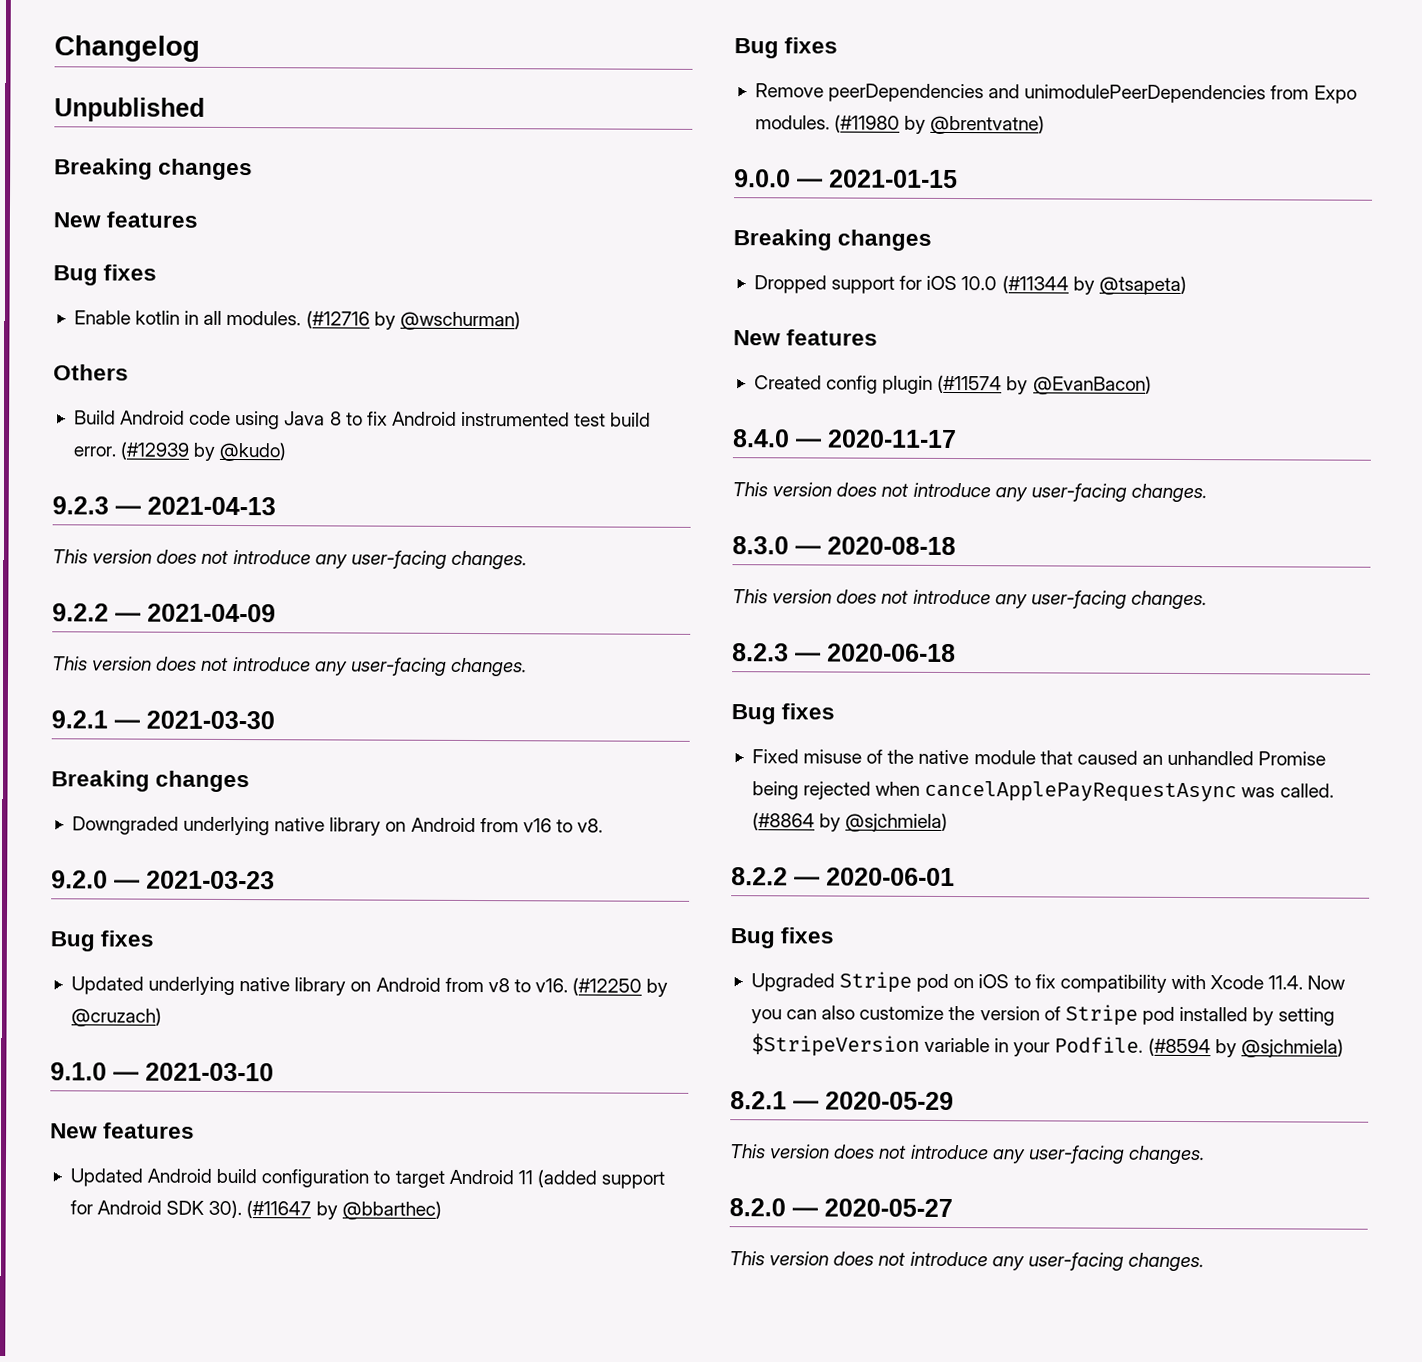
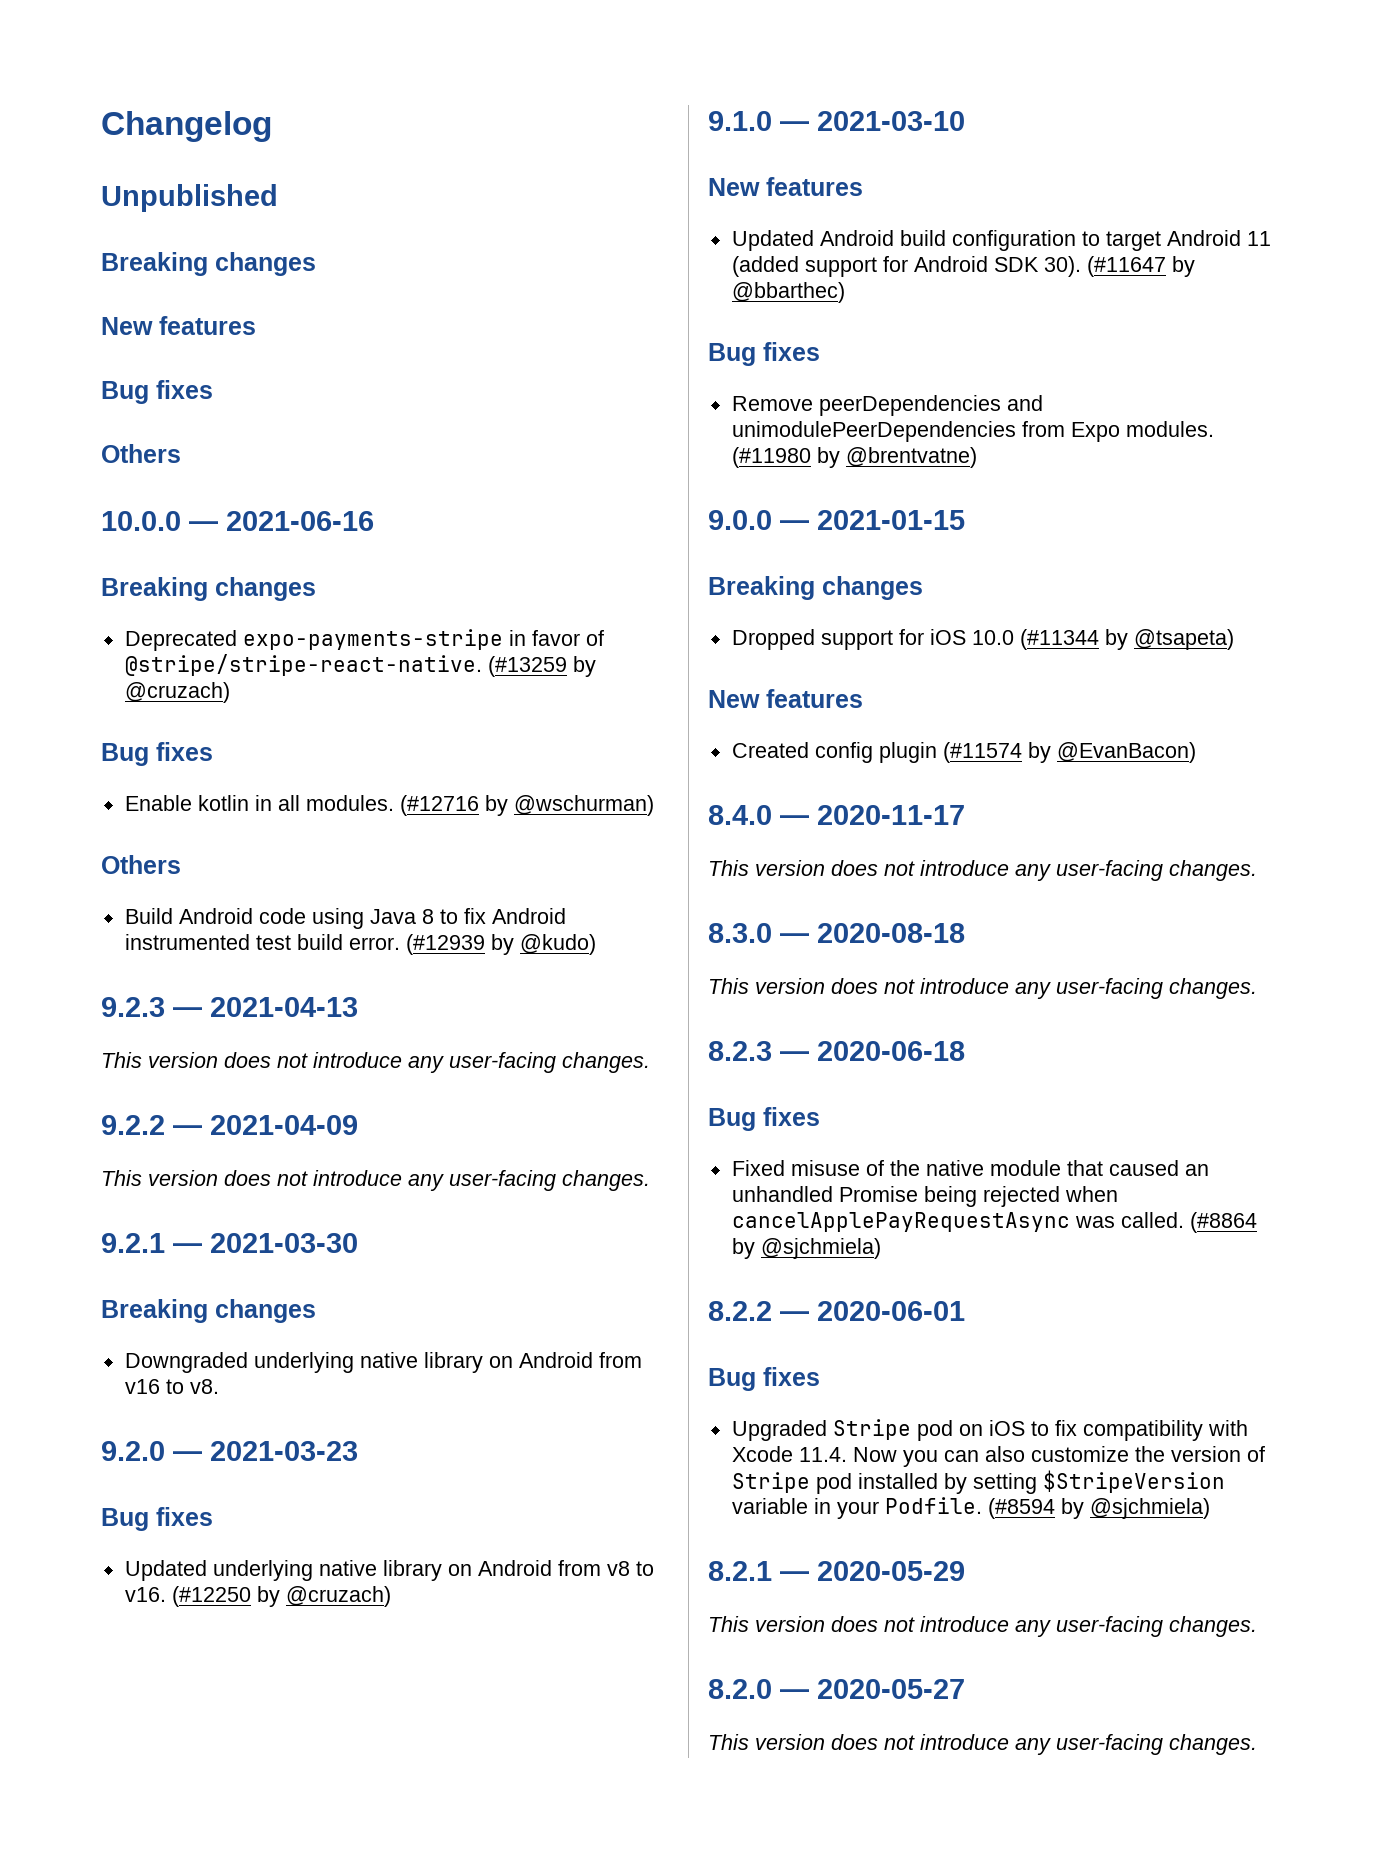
(158, 272) none -> [101,444,181,463] [101,511,374,531] [101,577,316,601] [124,629,604,651] [124,654,596,677] [124,682,230,703] [101,742,213,766] // Others // 10.0.0 — 2021-06-16 // Breaking changes // Deprecated expo-payments-stripe in favor of @stripe/stripe-react-native. (#13259 by @cruzach) // Bug fixes

